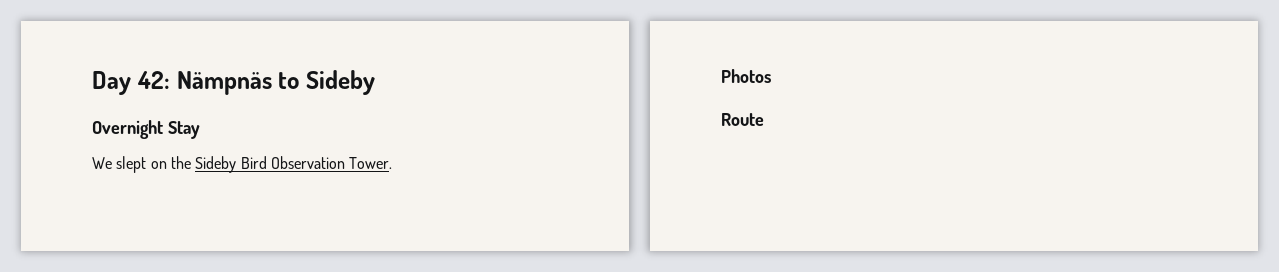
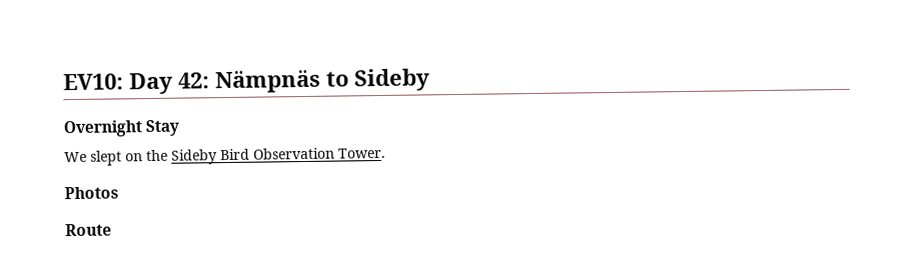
(92, 83) none -> [63,73,124,91] EV10:

